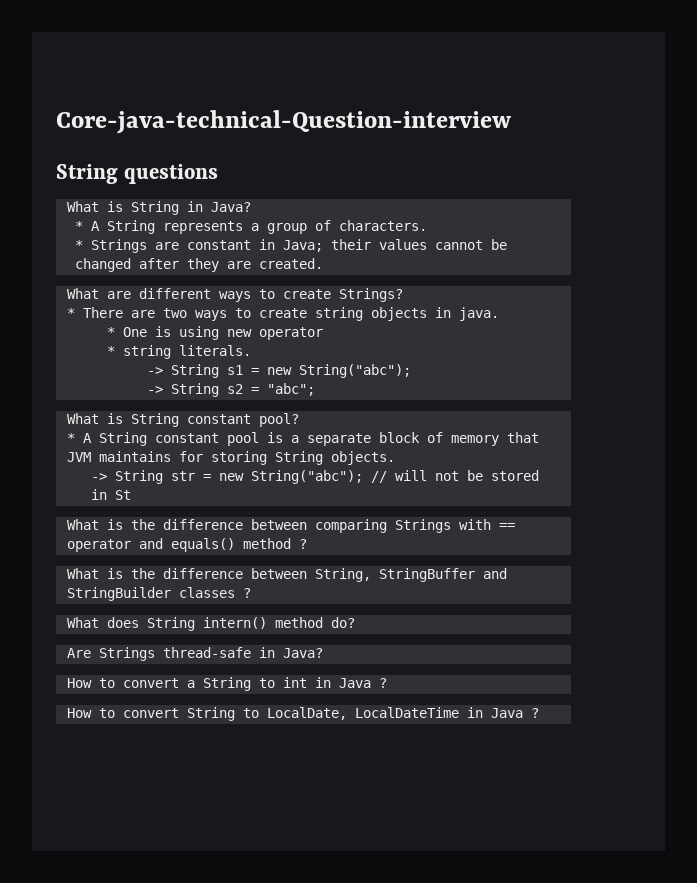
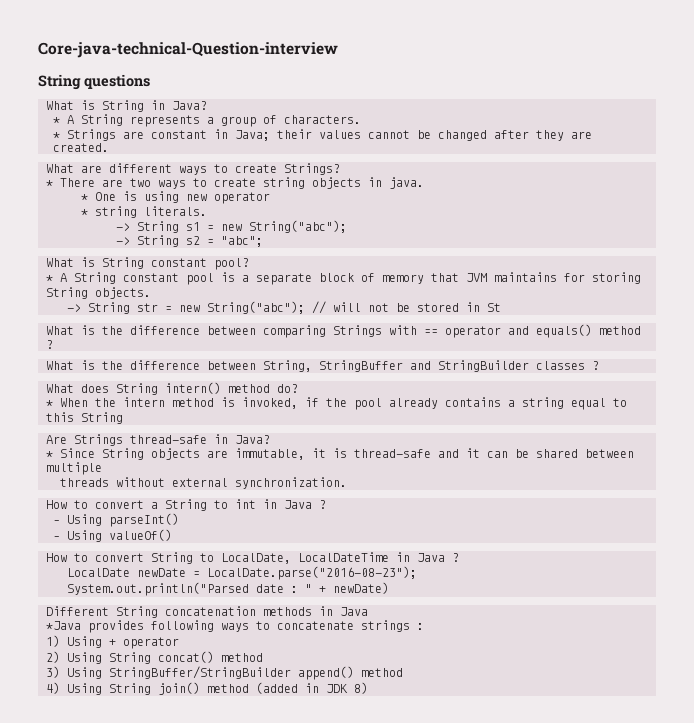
(355, 622) none -> [45,397,627,410] [45,412,123,424] // * When the intern method is invoked, if the pool already contains a string equal to this String
(323, 653) none -> [45,448,634,460] [45,462,102,475] [59,477,347,489] // * Since String objects are immutable, it is thread-safe and it can be shared between multiple // threads without external synchronization.
(387, 683) none -> [52,513,179,527] [52,529,172,542] // – Using parseInt() // – Using valueOf()
(539, 713) none -> [66,566,417,580] [66,582,389,596] [45,606,368,618] [45,620,424,633] [45,635,179,649] [45,651,263,664] [45,666,403,680] [45,682,368,695] // LocalDate newDate = LocalDate.parse("2016-08-23"); // System.out.println("Parsed date : " + newDate) // Different String concatenation methods in Java // *Java provides following ways to concatenate strings : // 1) Using + operator // 2) Using String concat() method // 3) Using StringBuffer/StringBuilder append() method // 4) Using String join() method (added in JDK 8)

